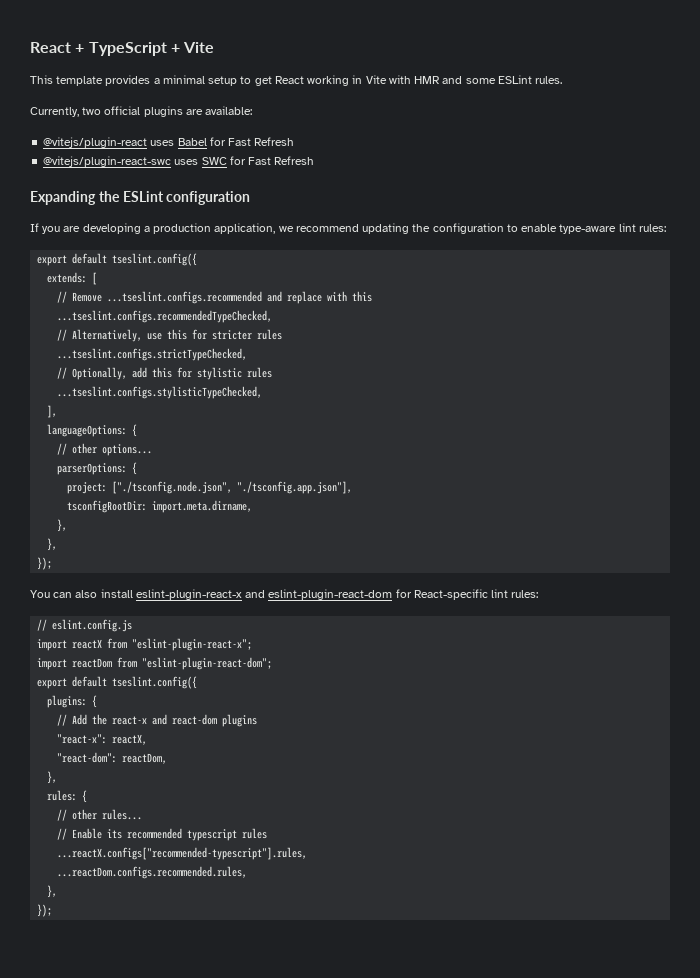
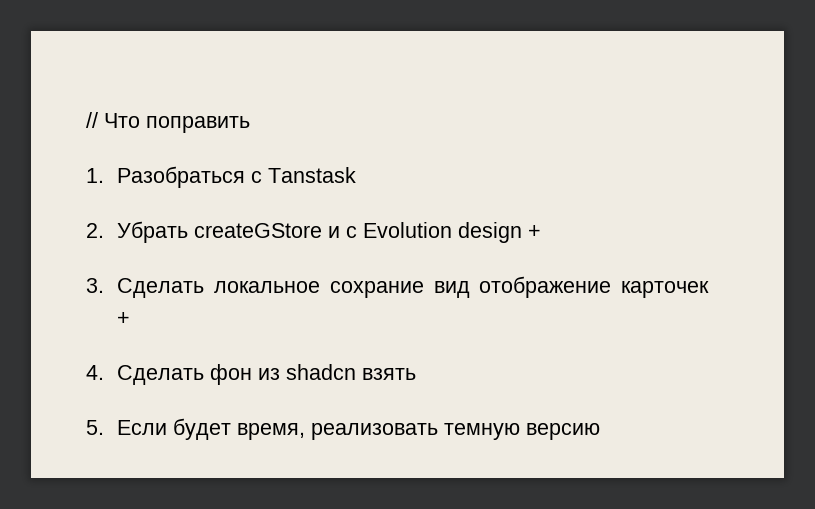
[30,42,215,56] [30,75,563,86] [30,106,253,117] [43,137,295,148] [43,156,315,167] [30,191,251,205] [30,223,666,234] [37,253,198,266] [47,272,98,285] [57,291,373,304] [57,310,273,323] [57,329,283,342] [57,348,248,361] [57,367,273,380] [57,386,263,399] [47,405,58,418] [47,424,138,437] [57,443,153,456] [57,462,138,475] [67,481,353,494] [67,500,253,513] [57,519,68,532] [47,538,58,551] [37,557,53,570] [30,589,539,600] [37,619,133,632] [37,638,253,651] [37,657,273,670] [37,676,198,689] [47,695,98,708] [57,714,258,727] [57,734,148,745] [57,752,168,764] [47,771,58,784] [47,790,88,803] [57,809,143,821] [57,828,268,841] [57,847,308,860] [57,866,248,879] [47,885,58,898] [37,904,53,917] React + TypeScript + Vite // This template provides a minimal setup to get React working in Vite with HMR and some ESLint rules. // Currently, two official plugins are available: // @vitejs/plugin-react uses Babel for Fast Refresh // @vitejs/plugin-react-swc uses SWC for Fast Refresh // Expanding the ESLint configuration // If you are developing a production application, we recommend updating the configuration to enable type-aware lint rules: // export default tseslint.config({ // extends: [ // // Remove ...tseslint.configs.recommended and replace with this // ...tseslint.configs.recommendedTypeChecked, // // Alternatively, use this for stricter rules // ...tseslint.configs.strictTypeChecked, // // Optionally, add this for stylistic rules // ...tseslint.configs.stylisticTypeChecked, // ], // languageOptions: { // // other options... // parserOptions: { // project: ["./tsconfig.node.json", "./tsconfig.app.json"], // tsconfigRootDir: import.meta.dirname, // }, // }, // }); // You can also install eslint-plugin-react-x and eslint-plugin-react-dom for React-specific lint rules: // // eslint.config.js // import reactX from "eslint-plugin-react-x"; // import reactDom from "eslint-plugin-react-dom"; // export default tseslint.config({ // plugins: { // // Add the react-x and react-dom plugins // "react-x": reactX, // "react-dom": reactDom, // }, // rules: { // // other rules... // // Enable its recommended typescript rules // ...reactX.configs["recommended-typescript"].rules, // ...reactDom.configs.recommended.rules, // }, // }); -> [86,112,250,133] [86,166,357,188] [86,221,542,243] [86,276,709,298] [117,312,131,325] [86,364,417,385] [86,418,601,440] // Что поправить // 1. Разобратьcя с Tanstask // 2. Убрать createGStore и c Evolution design + // 3. Сделать локальное сохрание вид отображение карточек + // 4. Сделать фон из shadcn взять // 5. Если будет время, реализовать темную версию

